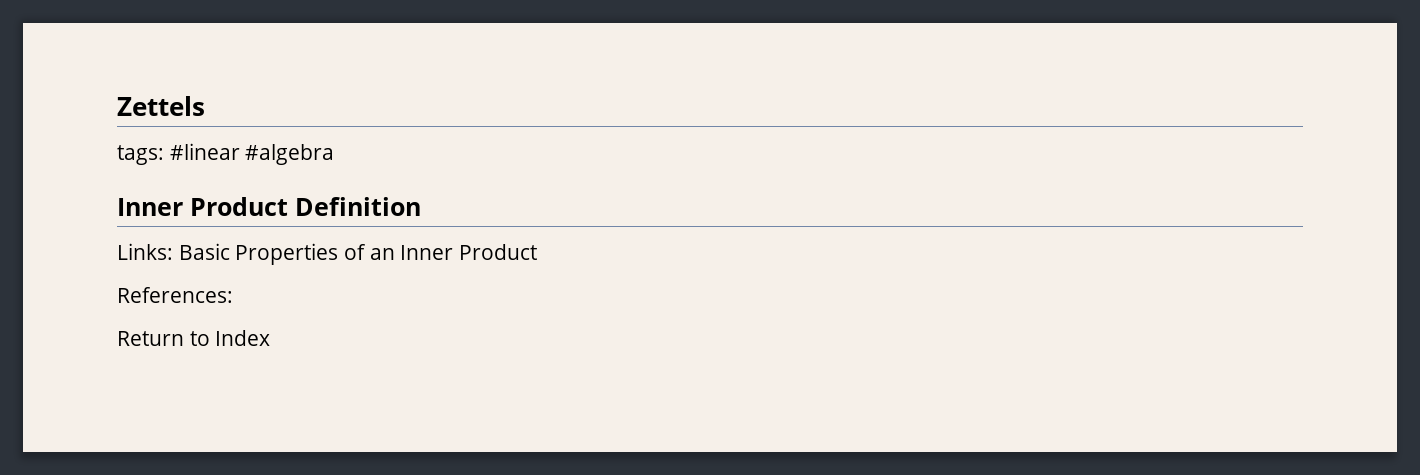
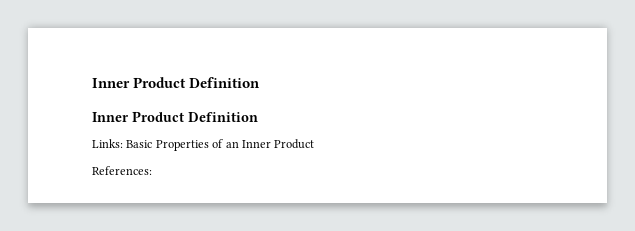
[117,96,205,116] [117,143,335,165] Zettels // tags: #linear #algebra -> [92,77,261,88] Inner Product Definition
[117,330,271,346] // Return to Index -> (152, 170) none

